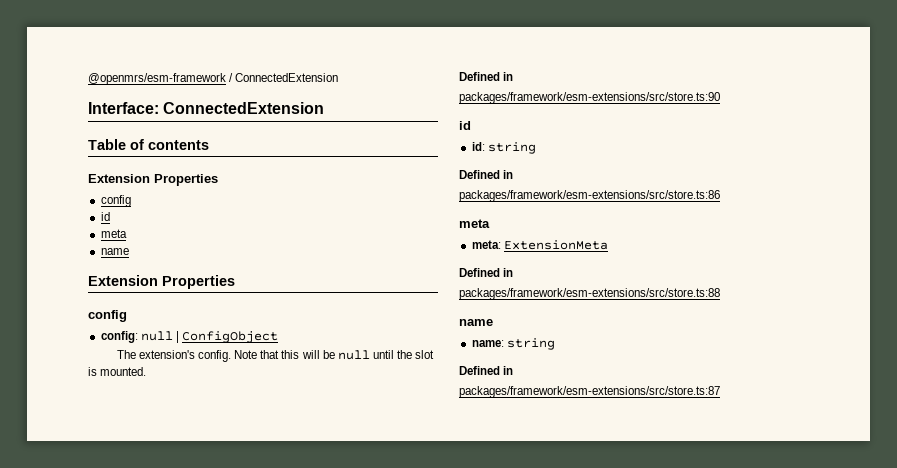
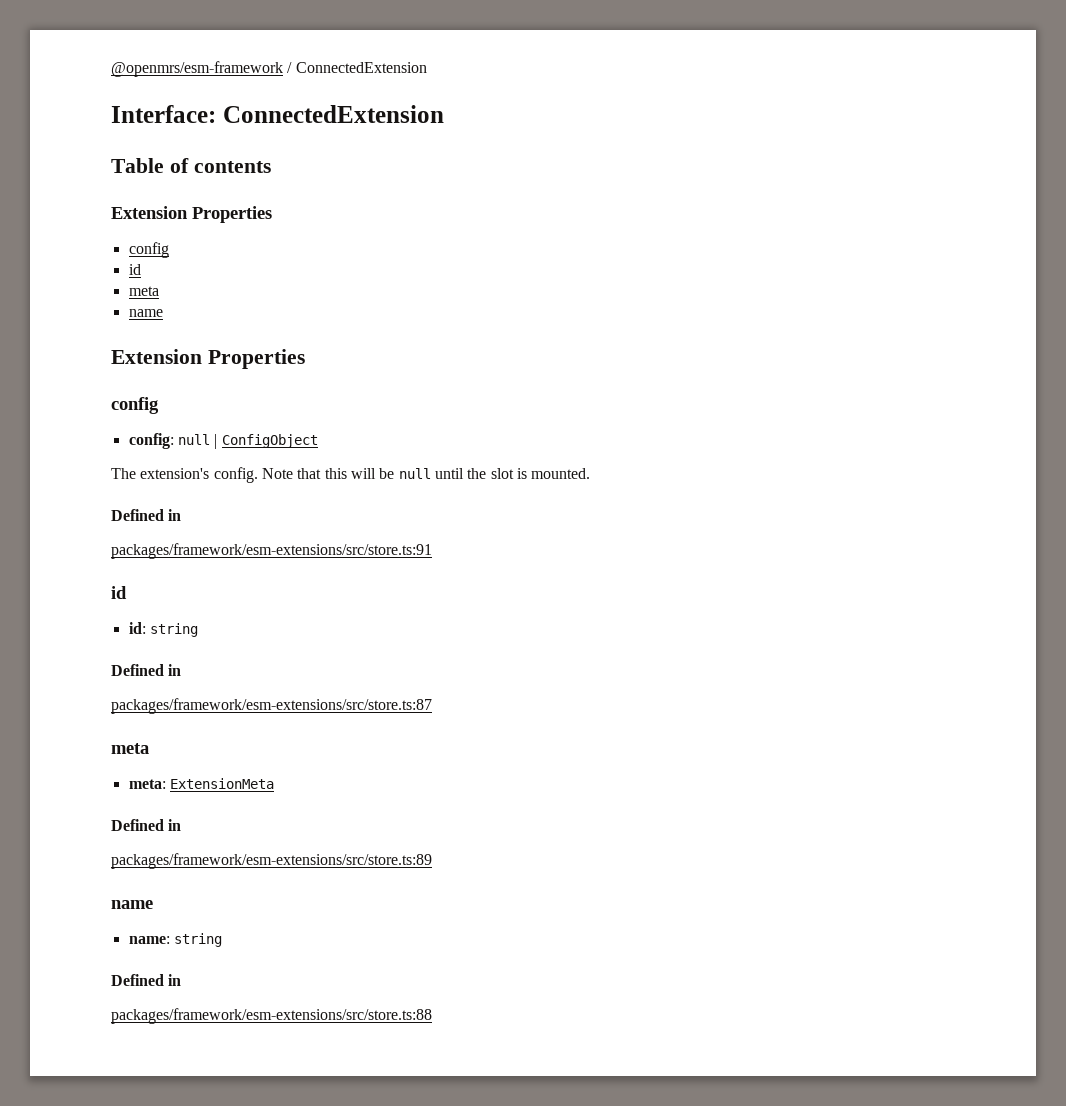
[459,92,720,104] packages/framework/esm-extensions/src/store.ts:90 -> [111,543,432,559] packages/framework/esm-extensions/src/store.ts:91
[459,190,720,202] packages/framework/esm-extensions/src/store.ts:86 -> [111,698,432,714] packages/framework/esm-extensions/src/store.ts:87
[459,288,720,300] packages/framework/esm-extensions/src/store.ts:88 -> [111,853,432,869] packages/framework/esm-extensions/src/store.ts:89
[459,386,720,398] packages/framework/esm-extensions/src/store.ts:87 -> [111,1008,432,1024] packages/framework/esm-extensions/src/store.ts:88

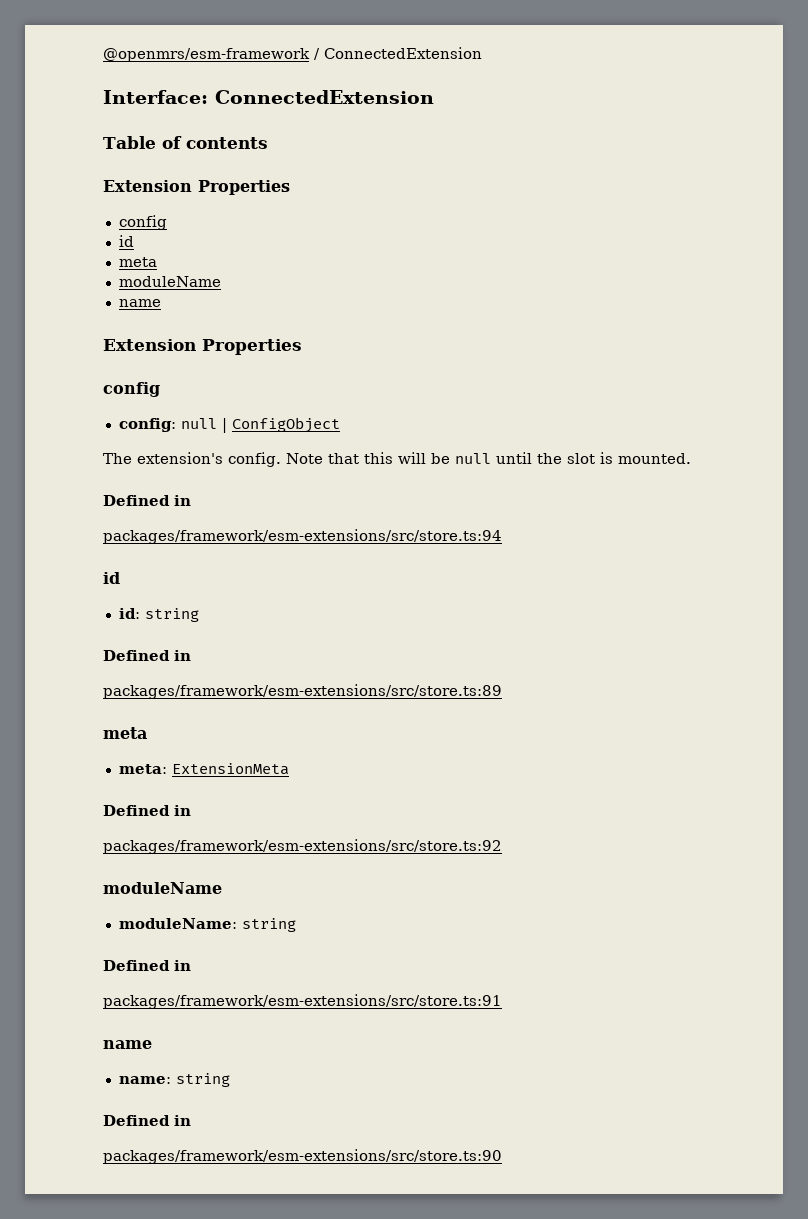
(159, 291) none -> [118,276,221,287] // moduleName
[111,543,432,559] packages/framework/esm-extensions/src/store.ts:91 -> [103,529,502,544] packages/framework/esm-extensions/src/store.ts:94
[111,698,432,714] packages/framework/esm-extensions/src/store.ts:87 -> [103,684,502,699] packages/framework/esm-extensions/src/store.ts:89
[111,853,432,869] packages/framework/esm-extensions/src/store.ts:89 -> [103,839,502,854] [103,882,222,894] [118,918,296,932] [103,960,191,971] [103,994,502,1009] packages/framework/esm-extensions/src/store.ts:92 // moduleName // moduleName: string // Defined in // packages/framework/esm-extensions/src/store.ts:91
[111,1008,432,1024] packages/framework/esm-extensions/src/store.ts:88 -> [103,1149,502,1164] packages/framework/esm-extensions/src/store.ts:90

